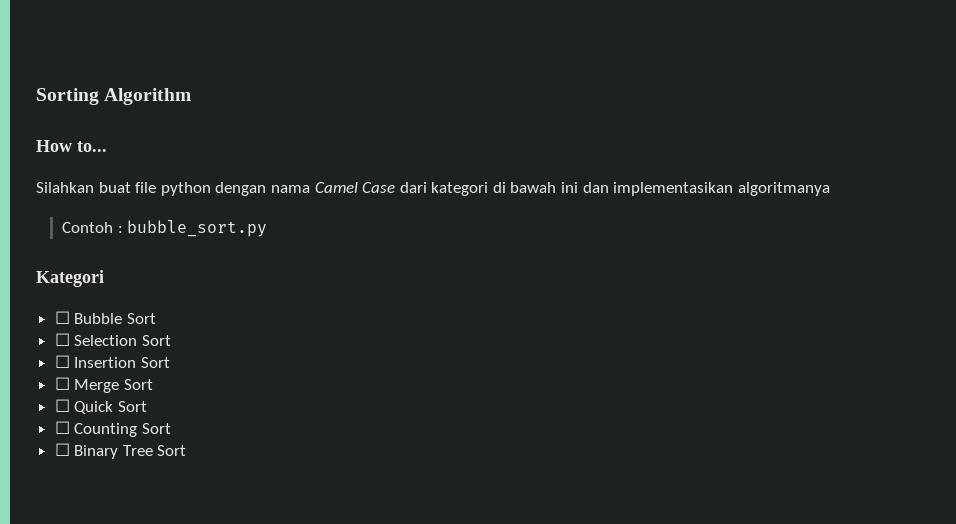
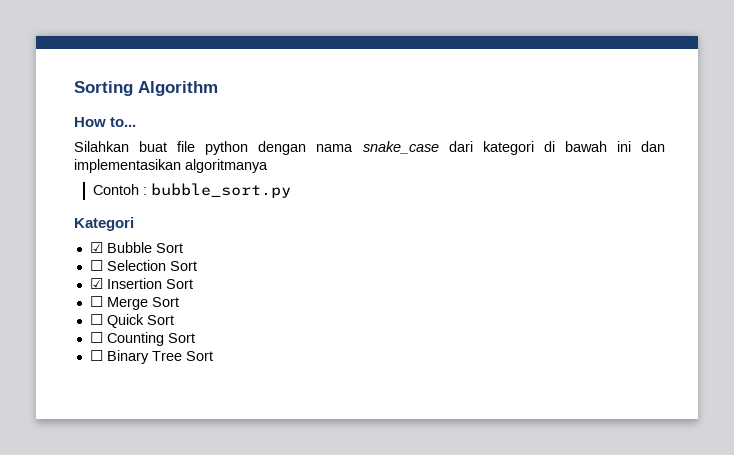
[314,182,396,193] Camel Case -> [362,141,439,154] snake_case
[54,311,70,324] ☐ -> [89,242,103,253] ☑
[54,355,70,368] ☐ -> [89,278,103,289] ☑

